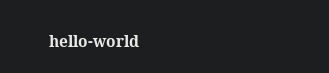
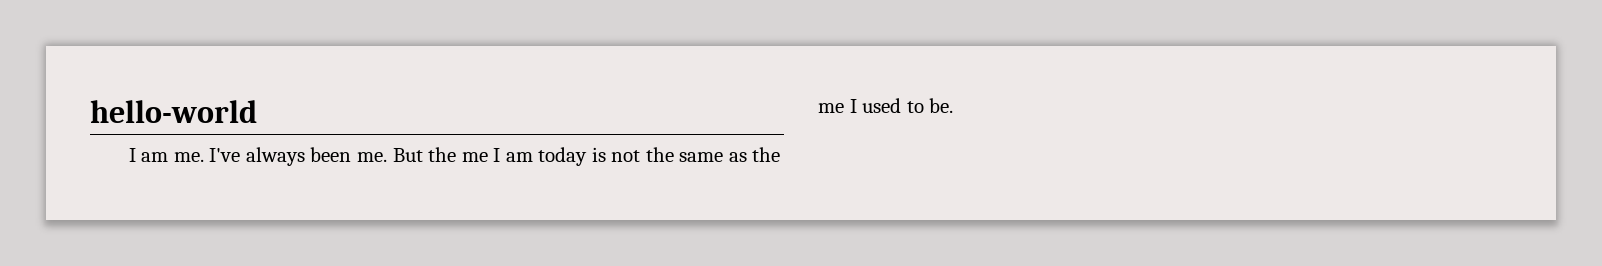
(139, 41) none -> [128,147,781,166] [818,98,954,113] // I am me. I've always been me. But the me I am today is not the same as the me I used to be.

